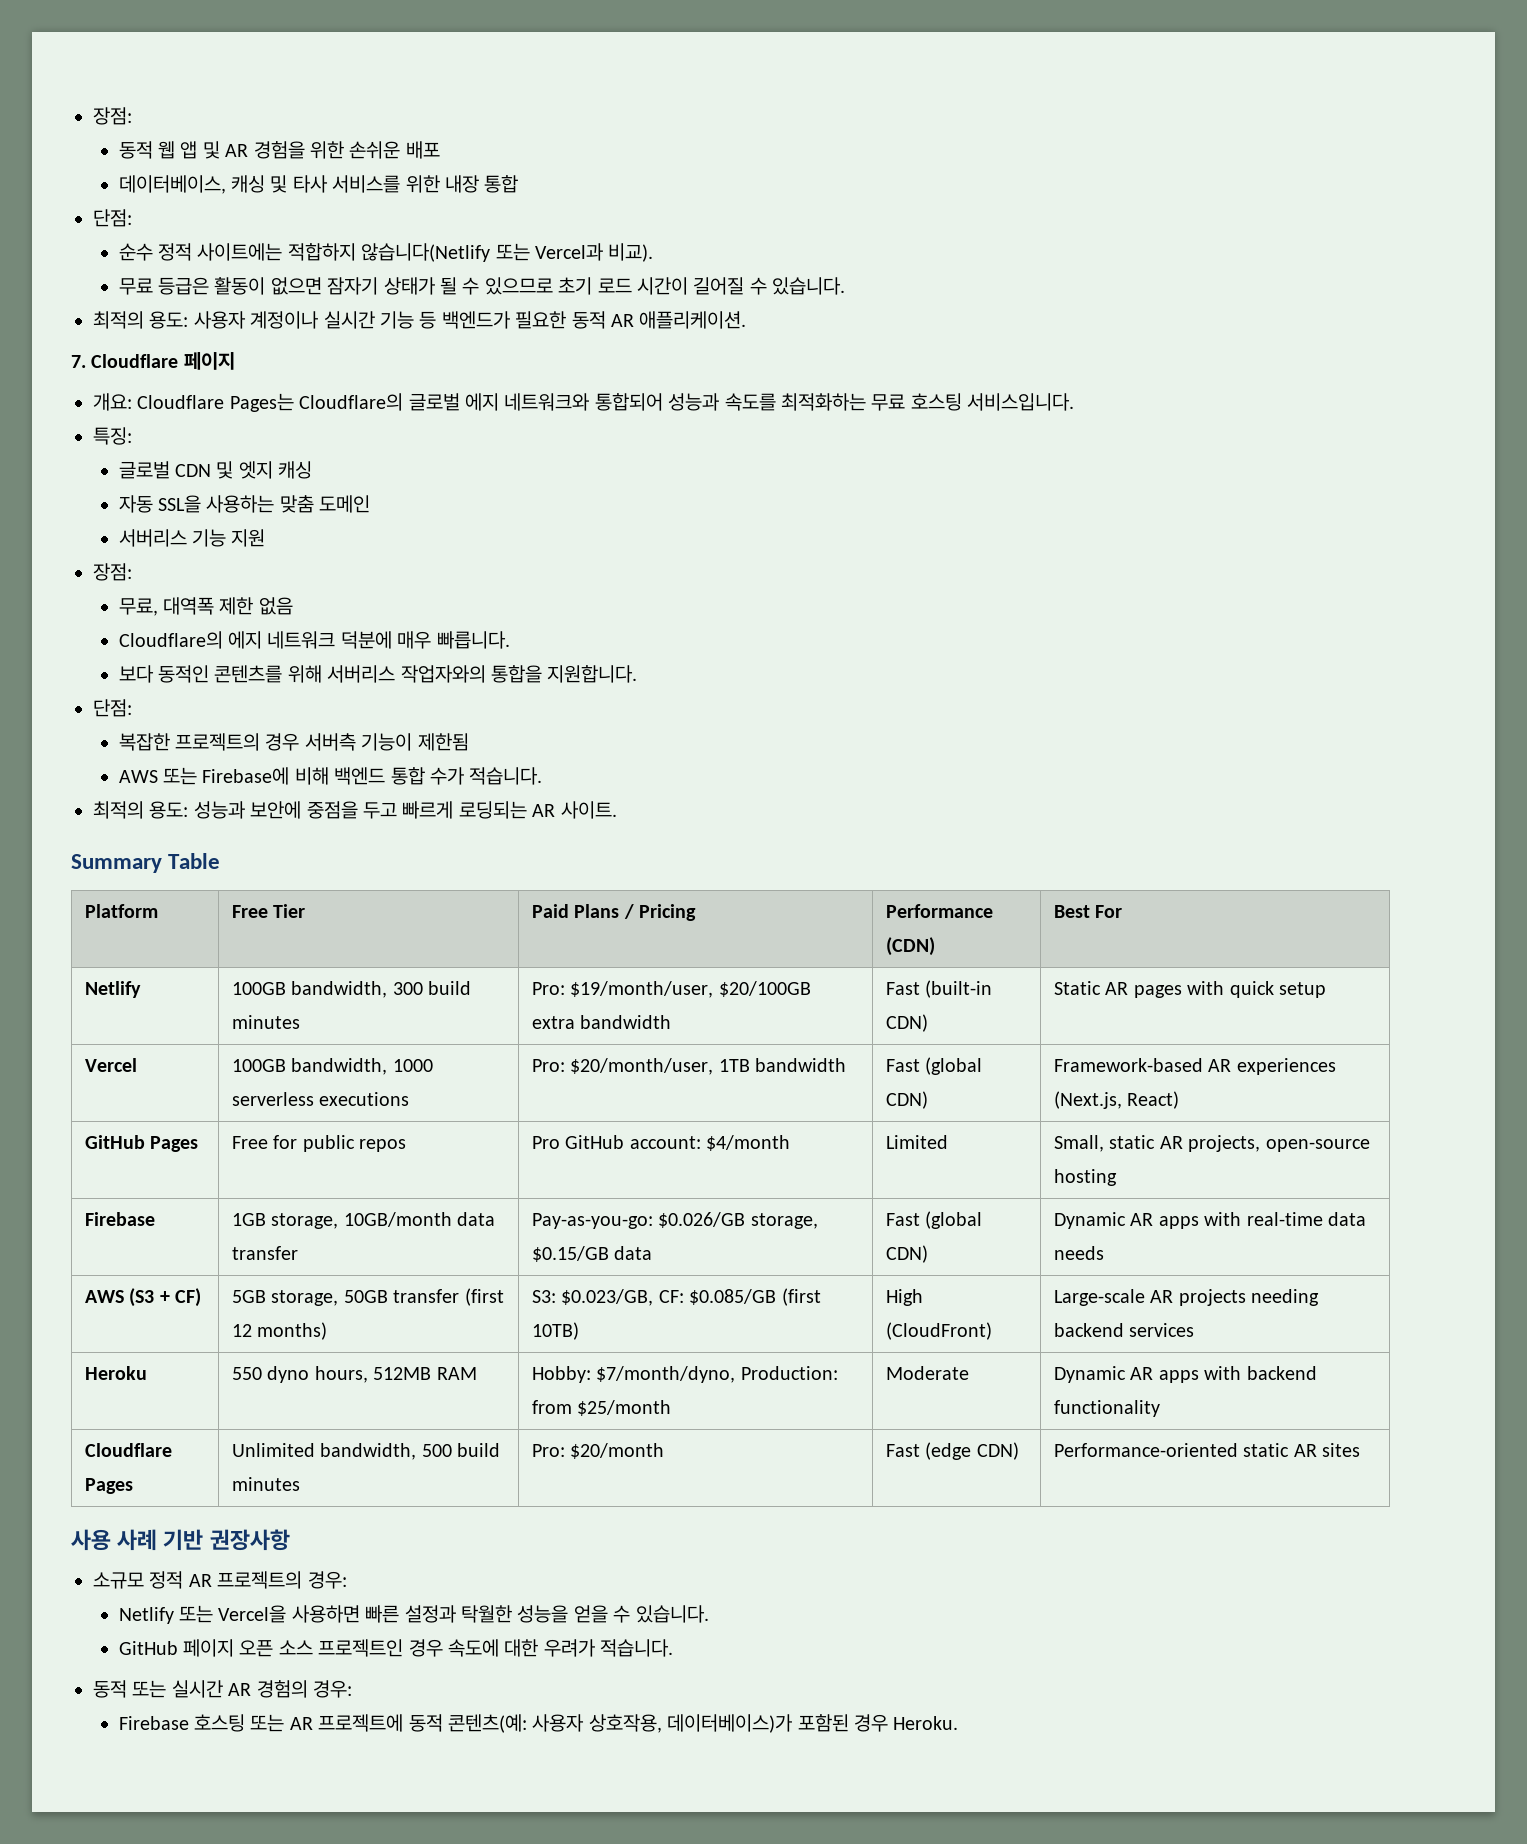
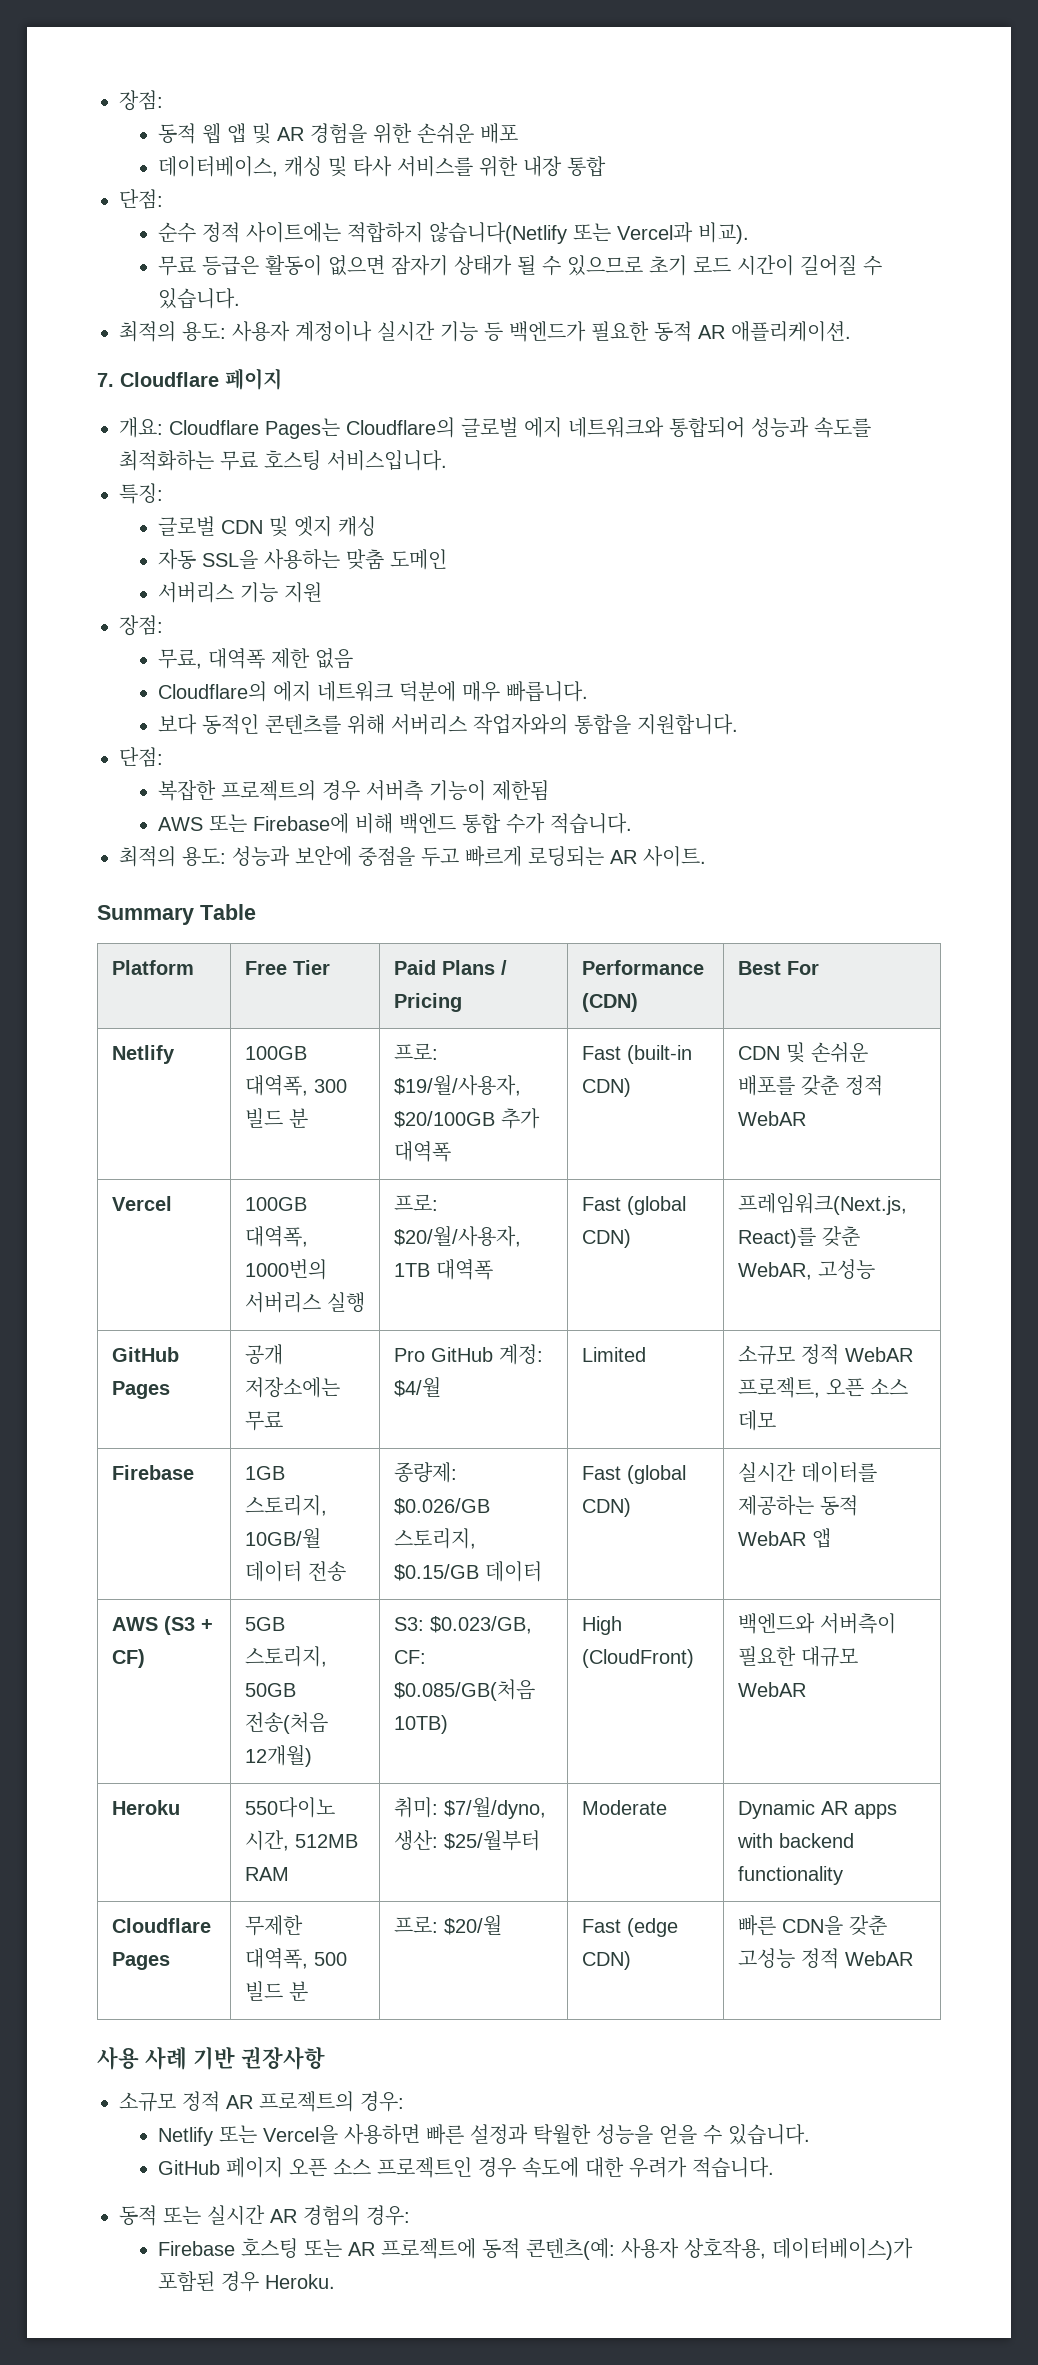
[291,981,472,998] [231,1015,300,1029] [531,981,811,998] [531,1015,672,1029] [885,980,993,998] [885,1014,928,1032] [1053,981,1326,998] [84,1058,137,1072] [231,1058,433,1075] [231,1092,410,1106] [531,1058,847,1075] [885,1057,983,1075] [885,1091,928,1109] [1053,1058,1336,1075] [1053,1091,1180,1109] [84,1135,199,1152] [231,1135,407,1152] bandwidth, 300 build minutes | Pro: $19/month/user, $20/100GB extra bandwidth | Fast (built-in CDN) | Static AR pages with quick setup // Vercel | 100GB bandwidth, 1000 serverless executions | Pro: $20/month/user, 1TB bandwidth | Fast (global CDN) | Framework-based AR experiences (Next.js, React) // GitHub Pages | Free for public repos -> [244,1075,347,1096] [244,1108,308,1128] [393,1043,438,1060] [393,1074,521,1096] [393,1108,540,1129] [393,1141,451,1162] [581,1045,692,1064] [581,1078,631,1097] [737,1042,868,1063] [737,1075,883,1096] [737,1111,806,1126] [111,1196,172,1211] [244,1197,307,1211] [244,1226,308,1247] [244,1259,327,1280] [244,1292,365,1313] [393,1194,438,1211] [393,1225,521,1247] [393,1259,493,1280] [581,1196,686,1215] [581,1229,631,1248] [737,1193,907,1215] [737,1226,860,1248] [737,1259,875,1280] [111,1347,179,1362] [111,1381,170,1399] [244,1344,283,1365] [244,1377,340,1398] [244,1411,283,1431] 대역폭, 300 빌드 분 | 프로: $19/월/사용자, $20/100GB 추가 대역폭 | Fast (built-in CDN) | CDN 및 손쉬운 배포를 갖춘 정적 WebAR // Vercel | 100GB 대역폭, 1000번의 서버리스 실행 | 프로: $20/월/사용자, 1TB 대역폭 | Fast (global CDN) | 프레임워크(Next.js, React)를 갖춘 WebAR, 고성능 // GitHub Pages | 공개 저장소에는 무료
[629,1135,791,1151] account: $4/month -> [498,1344,543,1365] [393,1376,441,1397] 계정: $4/월
[1053,1135,1370,1152] [1053,1169,1117,1186] [84,1212,155,1226] [231,1212,496,1229] [231,1246,298,1260] [531,1212,818,1229] [531,1246,653,1262] [885,1211,983,1229] [885,1245,928,1263] [1053,1212,1366,1229] [1053,1246,1104,1260] Small, static AR projects, open-source hosting // Firebase | 1GB storage, 10GB/month data transfer | Pay-as-you-go: $0.026/GB storage, $0.15/GB data | Fast (global CDN) | Dynamic AR apps with real-time data needs -> [737,1344,913,1365] [737,1377,908,1398] [737,1410,776,1431] [111,1465,194,1480] [244,1466,285,1480] [244,1495,327,1516] [244,1527,321,1548] [244,1561,346,1582] [393,1462,457,1483] [393,1498,490,1515] [393,1528,476,1549] [393,1561,542,1582] [581,1465,686,1484] [581,1498,631,1517] [737,1462,877,1483] [737,1495,858,1516] [737,1528,831,1548] 소규모 정적 WebAR 프로젝트, 오픈 소스 데모 // Firebase | 1GB 스토리지, 10GB/월 데이터 전송 | 종량제: $0.026/GB 스토리지, $0.15/GB 데이터 | Fast (global CDN) | 실시간 데이터를 제공하는 동적 WebAR 앱
[271,1288,504,1306] [231,1322,328,1340] storage, 50GB transfer (first 12 months) -> [244,1646,327,1667] [244,1683,296,1697] [244,1712,328,1734] [244,1744,312,1767] 스토리지, 50GB 전송(처음 12개월)
[689,1288,821,1306] $0.085/GB (first -> [393,1679,535,1701] $0.085/GB(처음
[1053,1289,1320,1306] [1053,1323,1195,1337] [84,1366,147,1380] [231,1366,477,1383] [531,1366,838,1383] [531,1400,672,1416] Large-scale AR projects needing backend services // Heroku | 550 dyno hours, 512MB RAM | Hobby: $7/month/dyno, Production: from $25/month -> [737,1613,896,1634] [737,1646,858,1667] [737,1682,806,1697] [111,1800,180,1815] [244,1797,335,1818] [244,1830,358,1851] [244,1867,289,1881] [393,1796,546,1819] [393,1829,540,1851] 백엔드와 서버측이 필요한 대규모 WebAR // Heroku | 550다이노 시간, 512MB RAM | 취미: $7/월/dyno, 생산: $25/월부터
[231,1443,501,1460] [231,1477,300,1491] [531,1443,665,1459] [885,1442,1019,1460] [1053,1443,1361,1457] Unlimited bandwidth, 500 build minutes | Pro: $20/month | Fast (edge CDN) | Performance-oriented static AR sites -> [244,1915,303,1936] [244,1948,347,1969] [244,1981,308,2001] [393,1914,502,1935] [581,1918,678,1937] [581,1951,631,1970] [737,1915,887,1936] [737,1948,913,1969] 무제한 대역폭, 500 빌드 분 | 프로: $20/월 | Fast (edge CDN) | 빠른 CDN을 갖춘 고성능 정적 WebAR

